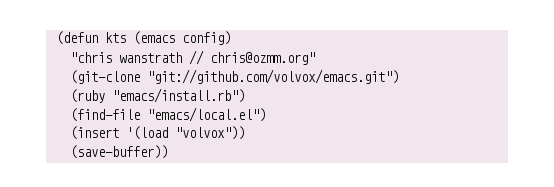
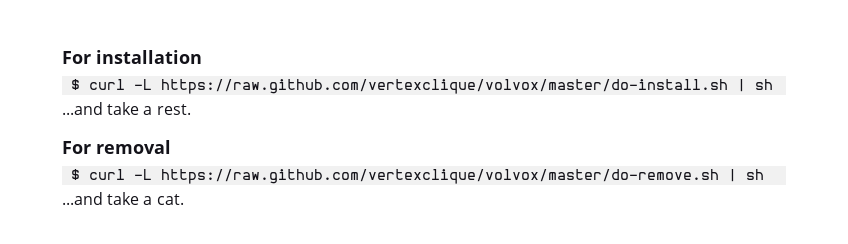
[55,31,231,45] [69,50,315,65] [69,69,399,84] [69,88,245,103] [69,107,266,122] [69,126,245,140] [69,145,168,159] (defun kts (emacs config) // "chris wanstrath // chris@ozmm.org" // (git-clone "git://github.com/volvox/emacs.git") // (ruby "emacs/install.rb") // (find-file "emacs/local.el") // (insert '(load "volvox")) // (save-buffer)) -> [62,50,202,64] [71,79,774,94] [62,102,191,115] [62,140,171,154] [71,169,765,184] [62,192,184,205] For installation // $ curl -L https://raw.github.com/vertexclique/volvox/master/do-install.sh | sh // ...and take a rest. // For removal // $ curl -L https://raw.github.com/vertexclique/volvox/master/do-remove.sh | sh // ...and take a cat.

